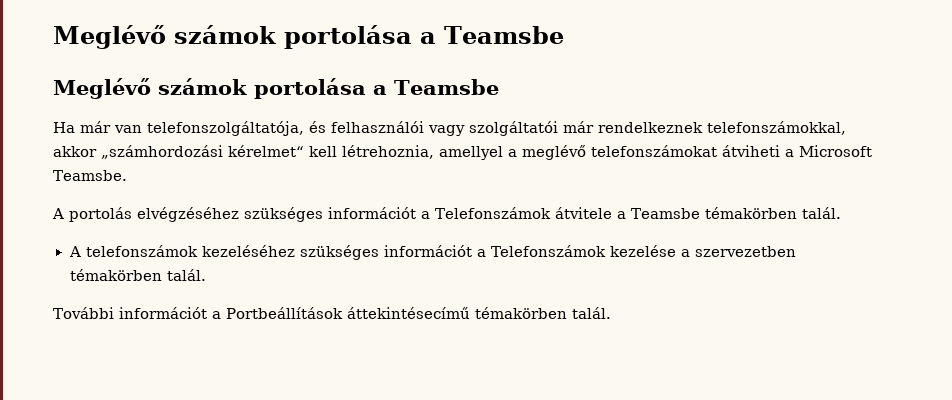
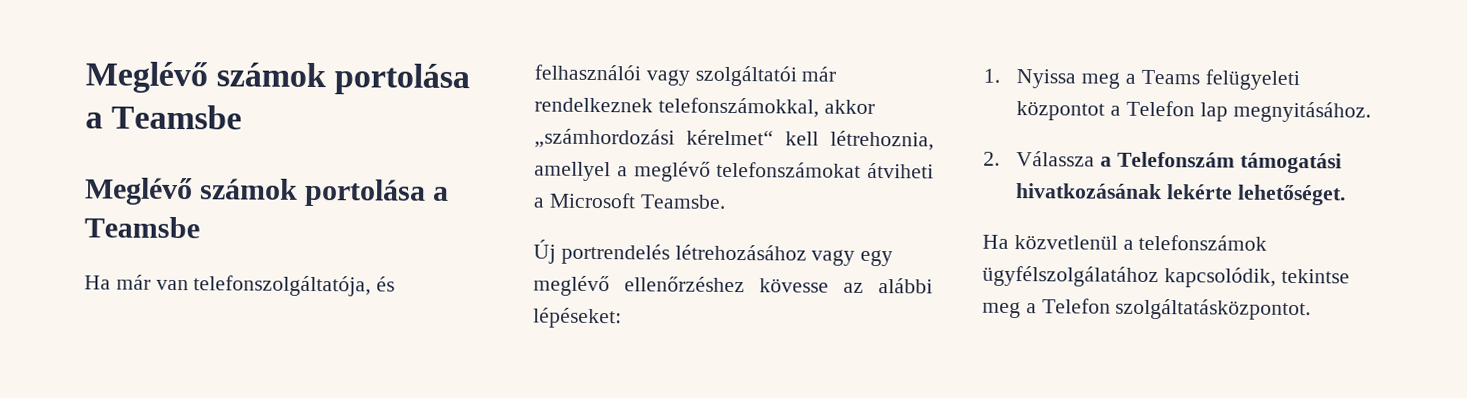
[52,207,841,222] [68,245,797,260] [69,269,206,281] [53,307,611,319] A portolás elvégzéséhez szükséges információt a Telefonszámok átvitele a Teamsbe témakörben talál. // A telefonszámok kezeléséhez szükséges információt a Telefonszámok kezelése a szervezetben témakörben talál. // További információt a Portbeállítások áttekintésecímű témakörben talál. -> [533,239,894,267] [533,275,933,297] [533,307,622,329] [983,68,1300,91] [1016,100,1371,123] [983,151,1342,174] [1016,183,1346,206] [982,234,1268,251] [982,265,1350,288] [982,298,1312,321] Új portrendelés létrehozásához vagy egy meglévő ellenőrzéshez kövesse az alábbi lépéseket: // 1. Nyissa meg a Teams felügyeleti központot a Telefon lap megnyitásához. // 2. Válassza a Telefonszám támogatási hivatkozásának lekérte lehetőséget. // Ha közvetlenül a telefonszámok ügyfélszolgálatához kapcsolódik, tekintse meg a Telefon szolgáltatásközpontot.

